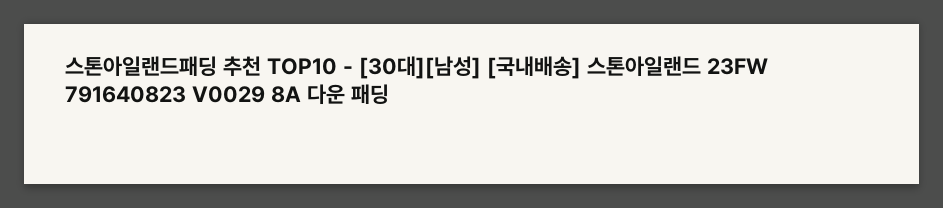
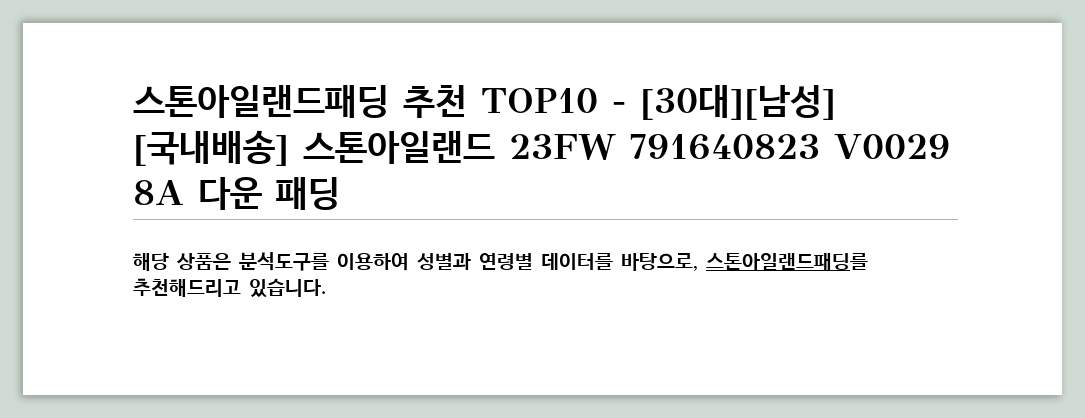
(389, 94) none -> [133,252,868,271] [133,278,326,297] // 해당 상품은 분석도구를 이용하여 성별과 연령별 데이터를 바탕으로, 스톤아일랜드패딩를 추천해드리고 있습니다.

